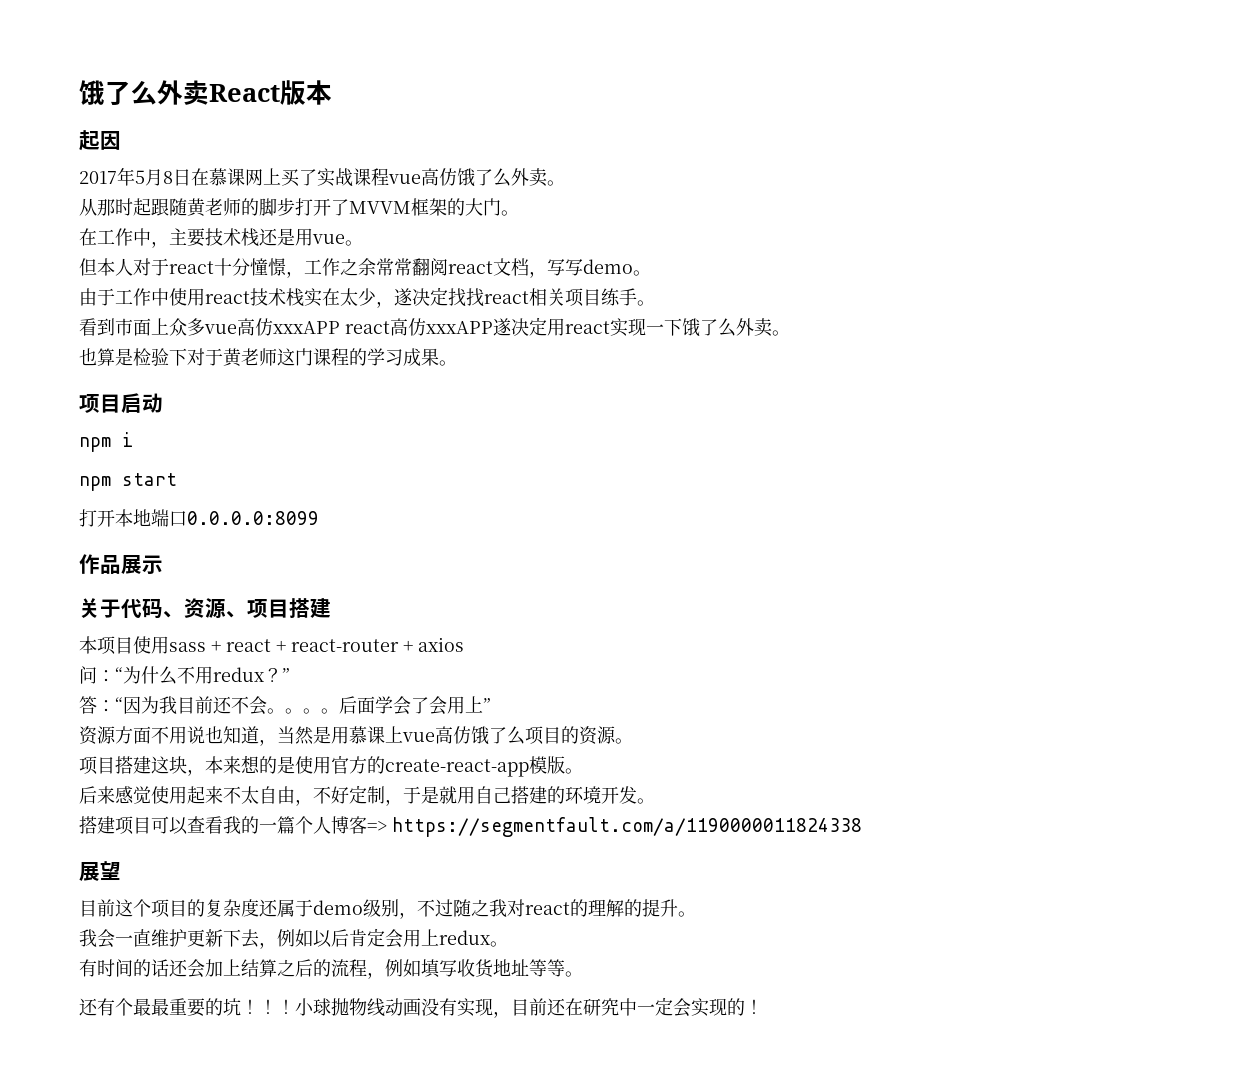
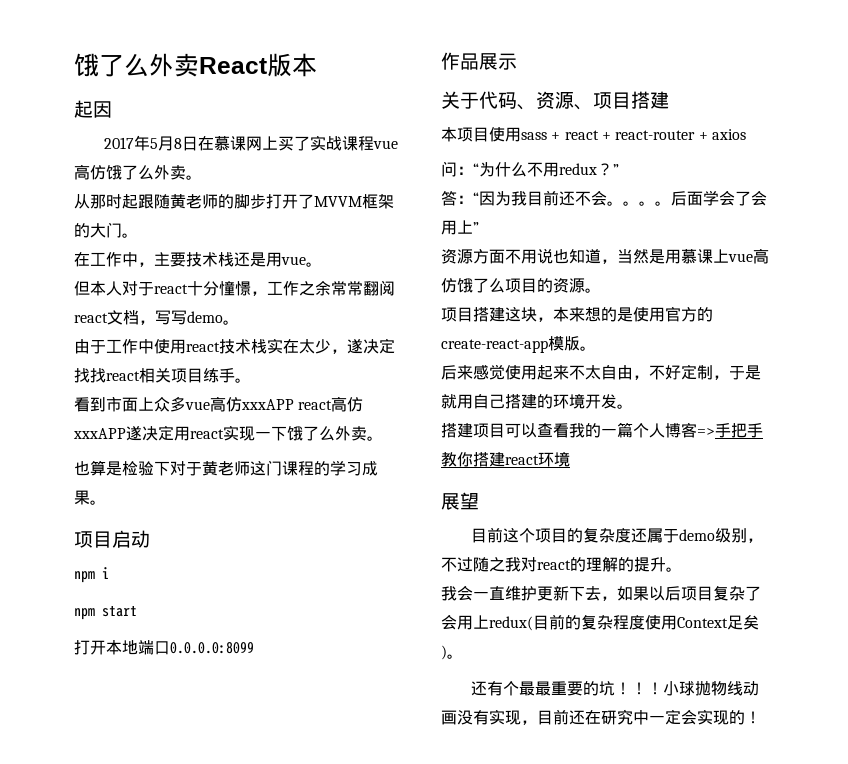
[392,817,862,837] https://segmentfault.com/a/1190000011824338 -> [715,423,763,438] [441,451,570,467] 手把手教你搭建react环境
[277,928,508,948] [79,959,565,979] 例如以后肯定会用上redux。 // 有时间的话还会加上结算之后的流程，例如填写收货地址等等 -> [617,586,761,601] [441,614,759,631] [441,645,447,660] 如果以后项目复杂了会用上redux(目前的复杂程度使用Context足矣)

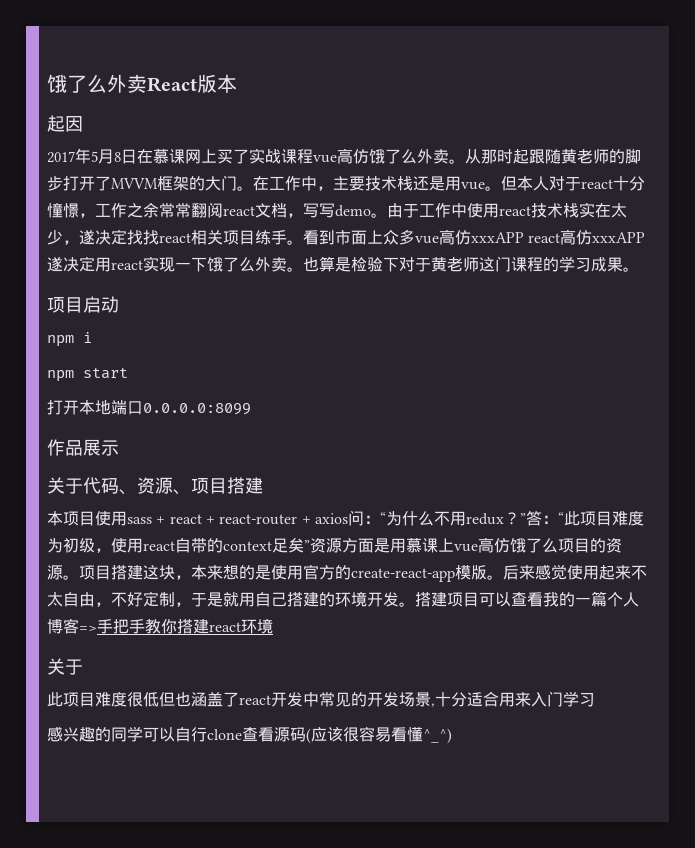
(202, 177) // -> (465, 161) none
(138, 235) // -> (253, 188) none
(322, 264) // -> (501, 188) none
(239, 322) // -> (387, 215) none
(251, 380) // -> (303, 242) none
(383, 438) // -> (303, 269) none
(746, 134) // -> (348, 518) none
(619, 169) // -> (526, 518) none
[479,190,767,206] [441,220,479,235] 因为我目前还不会。。。。后面学会了会用上” // -> [563,511,644,526] [47,538,310,553] 此项目难度为初级，使用react自带的context足矣”
[505,248,649,264] 不用说也知道，当然 -> (374, 545) none
(601, 290) // -> (79, 577) none
(596, 348) // -> (503, 577) none
(633, 406) // -> (415, 604) none
[441,492,479,510] [471,527,764,543] [441,557,682,572] [441,585,761,601] [441,614,759,631] [441,645,463,660] [471,681,760,696] [441,709,761,725] 展望 // 目前这个项目的复杂度还属于demo级别，不过随之我对react的理解的提升。 // 我会一直维护更新下去，如果以后项目复杂了会用上redux(目前的复杂程度使用Context足矣)。 // 还有个最最重要的坑！！！小球抛物线动画没有实现，目前还在研究中一定会实现的！ -> [47,658,83,675] [47,691,595,707] [47,726,452,744] 关于 // 此项目难度很低但也涵盖了react开发中常见的开发场景,十分适合用来入门学习 // 感兴趣的同学可以自行clone查看源码(应该很容易看懂^_^)

